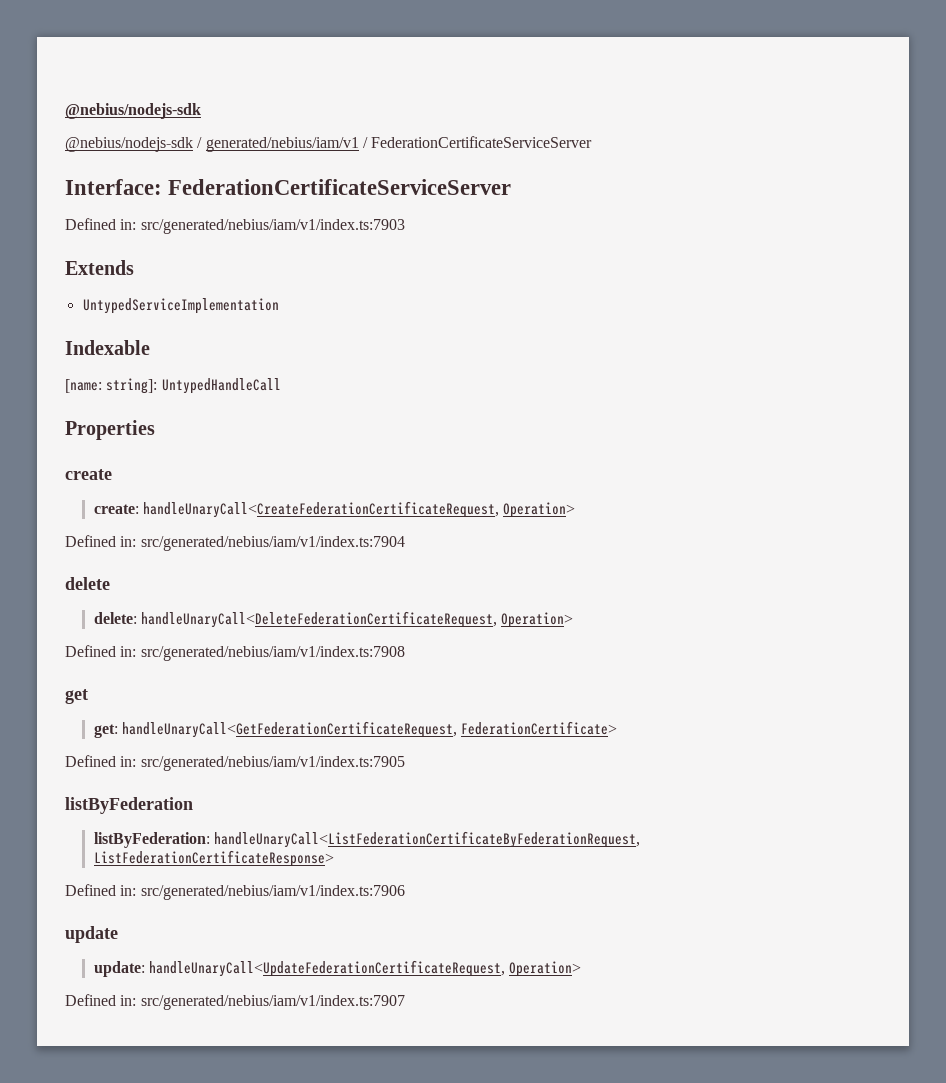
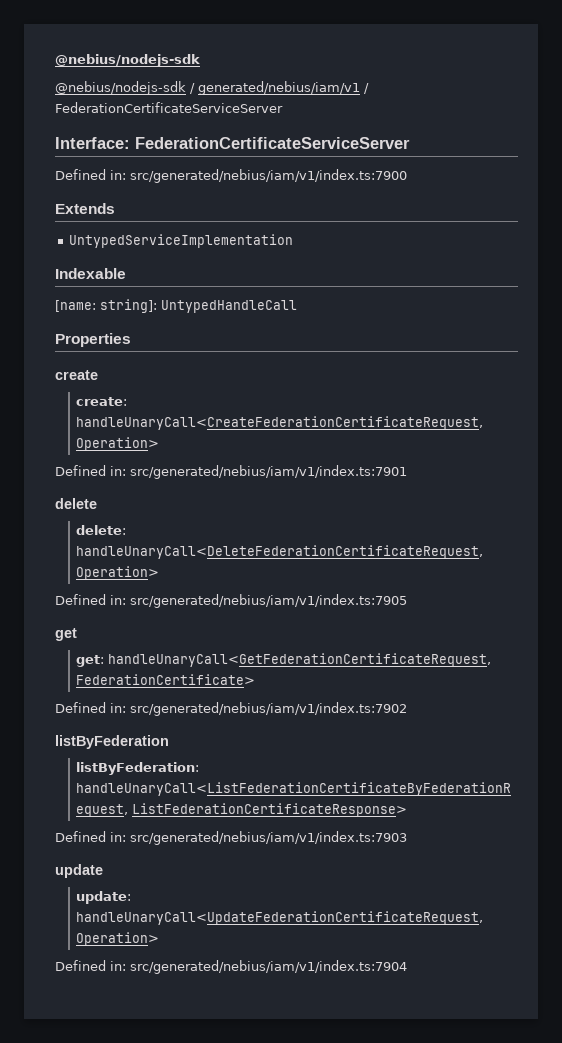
[140,219,405,234] src/generated/nebius/iam/v1/index.ts:7903 -> [130,169,407,183] src/generated/nebius/iam/v1/index.ts:7900
[140,536,405,551] src/generated/nebius/iam/v1/index.ts:7904 -> [130,465,407,479] src/generated/nebius/iam/v1/index.ts:7901
[140,646,405,661] src/generated/nebius/iam/v1/index.ts:7908 -> [130,594,407,608] src/generated/nebius/iam/v1/index.ts:7905
[140,756,405,771] src/generated/nebius/iam/v1/index.ts:7905 -> [130,702,407,716] src/generated/nebius/iam/v1/index.ts:7902
[140,885,405,900] src/generated/nebius/iam/v1/index.ts:7906 -> [130,831,407,845] src/generated/nebius/iam/v1/index.ts:7903
[140,995,405,1010] src/generated/nebius/iam/v1/index.ts:7907 -> [130,960,407,974] src/generated/nebius/iam/v1/index.ts:7904

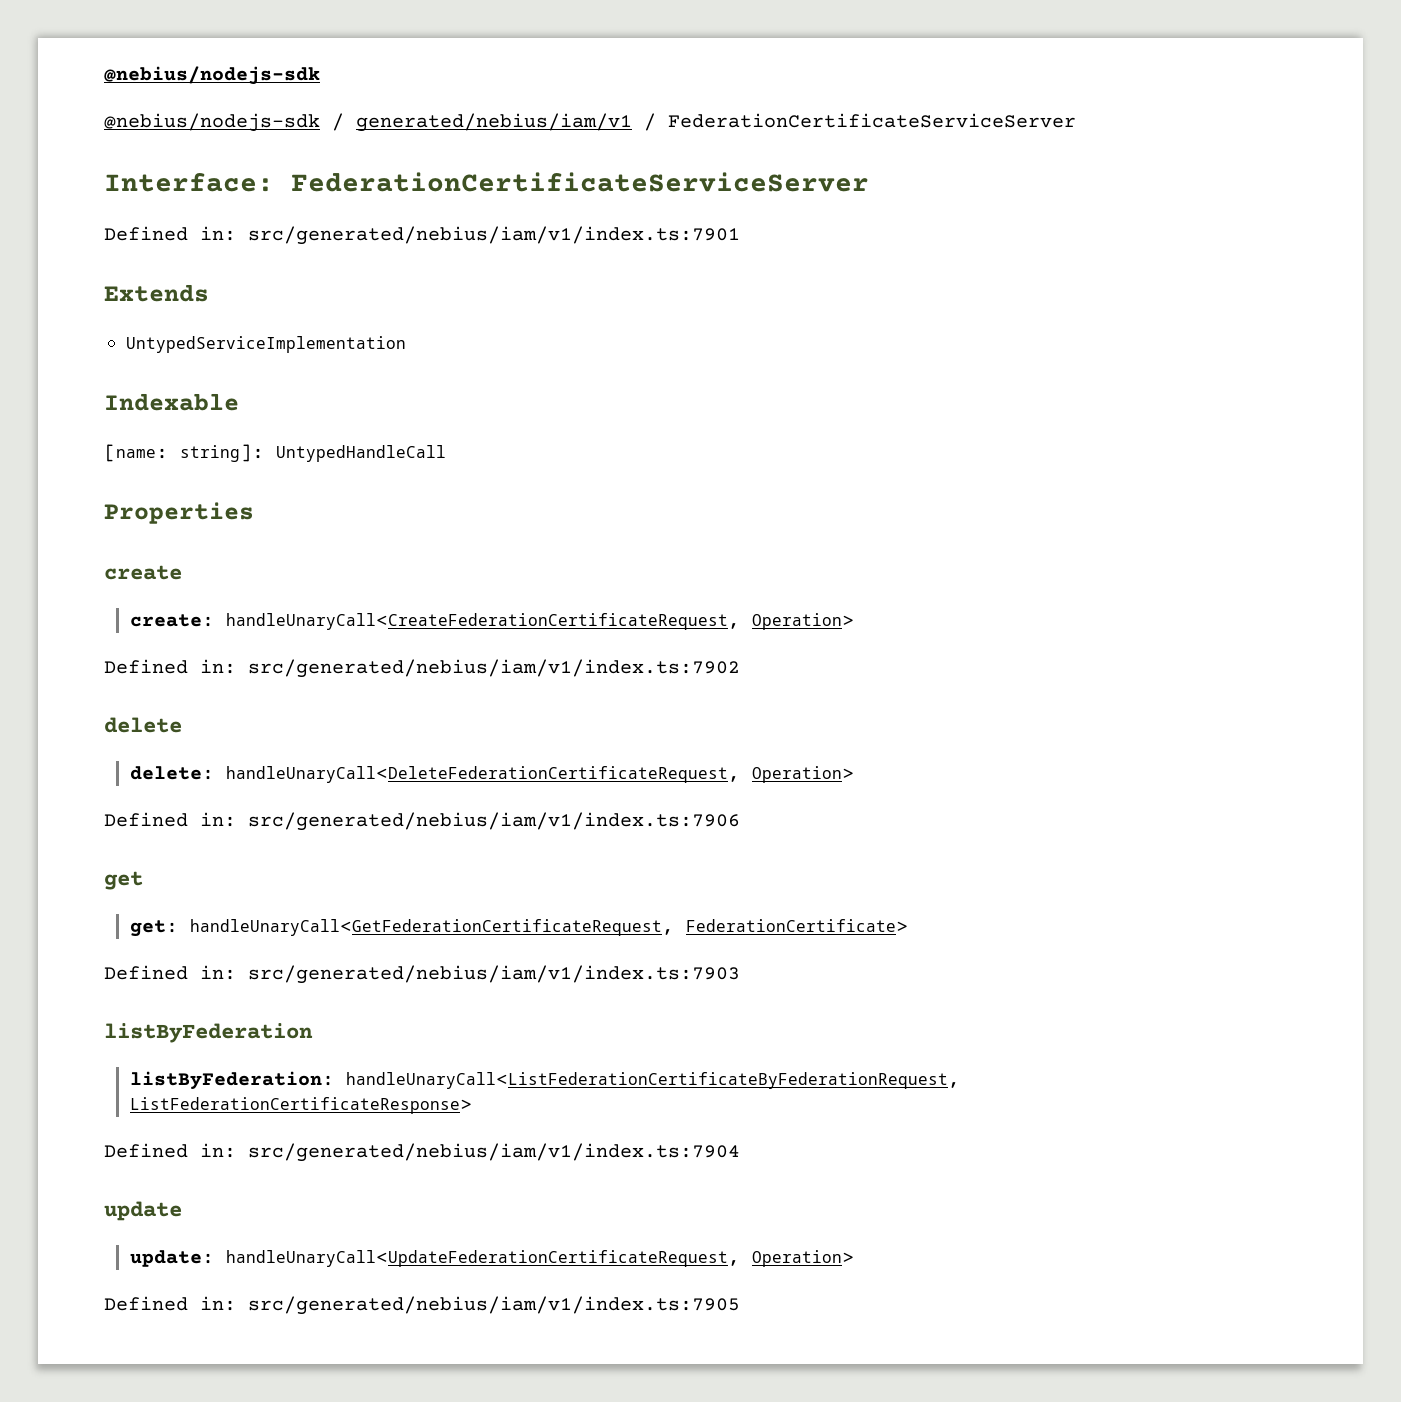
[130,169,407,183] src/generated/nebius/iam/v1/index.ts:7900 -> [248,226,740,245] src/generated/nebius/iam/v1/index.ts:7901
[130,465,407,479] src/generated/nebius/iam/v1/index.ts:7901 -> [248,659,740,678] src/generated/nebius/iam/v1/index.ts:7902
[130,594,407,608] src/generated/nebius/iam/v1/index.ts:7905 -> [248,812,740,831] src/generated/nebius/iam/v1/index.ts:7906
[130,702,407,716] src/generated/nebius/iam/v1/index.ts:7902 -> [248,965,740,984] src/generated/nebius/iam/v1/index.ts:7903
[130,831,407,845] src/generated/nebius/iam/v1/index.ts:7903 -> [248,1143,740,1162] src/generated/nebius/iam/v1/index.ts:7904
[130,960,407,974] src/generated/nebius/iam/v1/index.ts:7904 -> [248,1296,740,1315] src/generated/nebius/iam/v1/index.ts:7905

